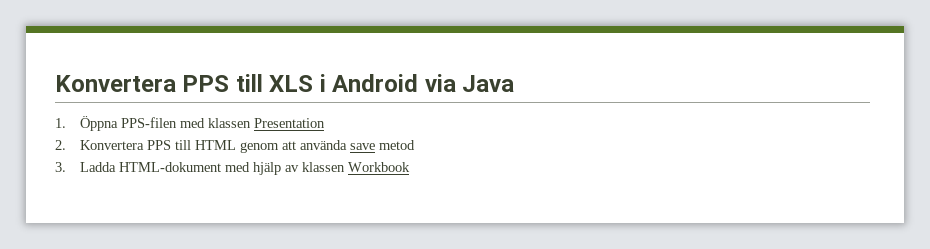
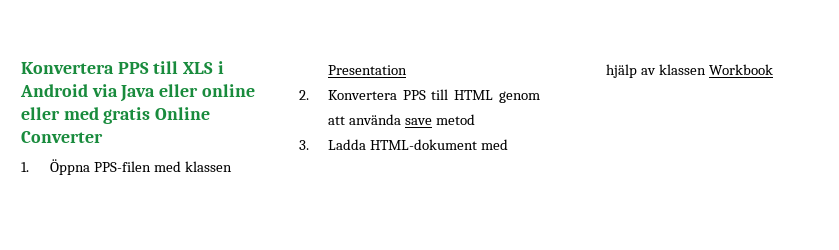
(515, 83) none -> [159,84,255,97] [21,107,211,124] [21,131,103,143] eller online eller med gratis Online Converter

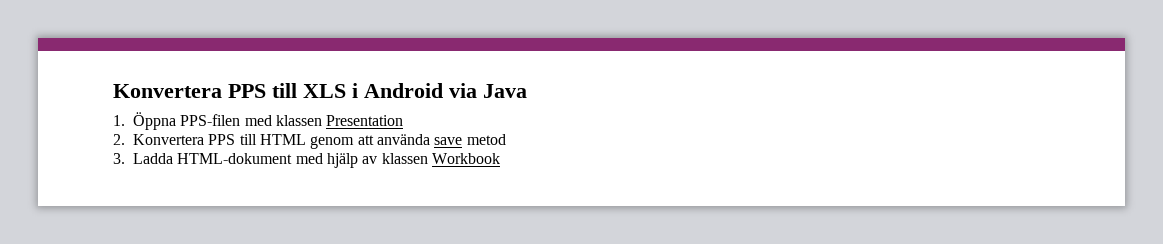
[159,84,255,97] [21,107,211,124] [21,131,103,143] eller online eller med gratis Online Converter -> (527, 91) none

